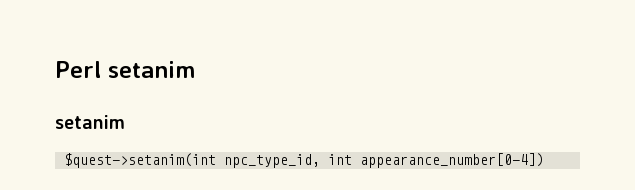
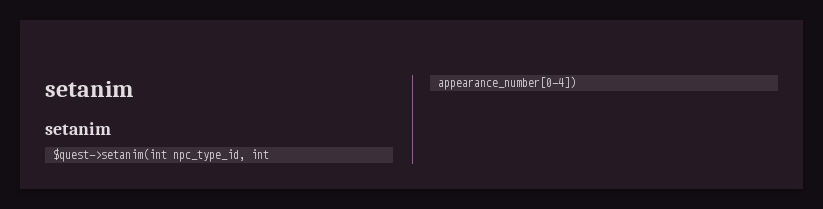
[55,61,101,78] Perl -> (45, 89) none

